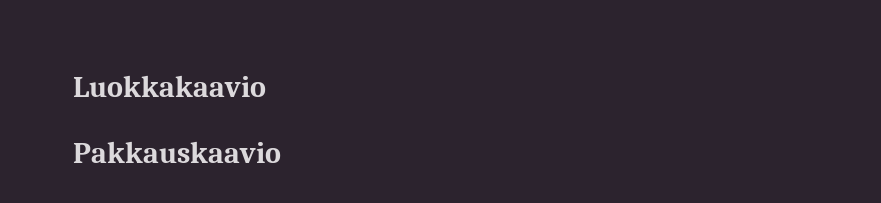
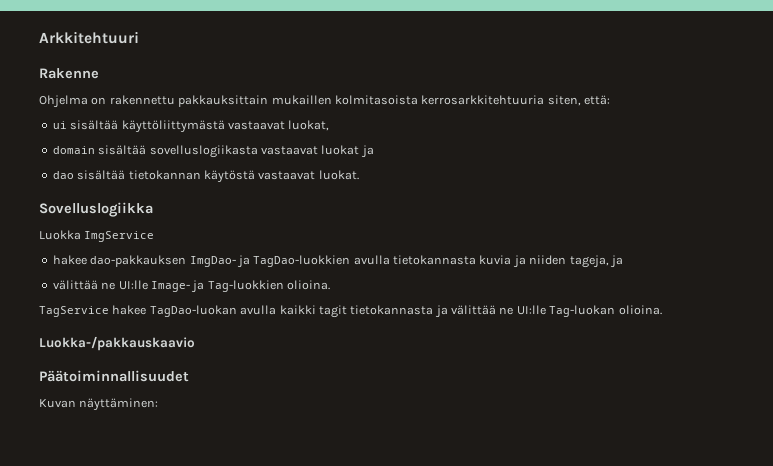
[73,75,266,97] [73,141,281,163] Luokkakaavio // Pakkauskaavio -> [39,31,139,44] [39,68,99,79] [39,95,610,108] [52,120,330,133] [52,145,374,158] [52,170,359,183] [39,202,153,217] [39,230,155,242] [52,255,623,268] [52,280,330,293] [39,305,662,318] [39,336,195,351] [39,370,189,382] [39,398,159,411] Arkkitehtuuri // Rakenne // Ohjelma on rakennettu pakkauksittain mukaillen kolmitasoista kerrosarkkitehtuuria siten, että: // ui sisältää käyttöliittymästä vastaavat luokat, // domain sisältää sovelluslogiikasta vastaavat luokat ja // dao sisältää tietokannan käytöstä vastaavat luokat. // Sovelluslogiikka // Luokka ImgService // hakee dao-pakkauksen ImgDao- ja TagDao-luokkien avulla tietokannasta kuvia ja niiden tageja, ja // välittää ne UI:lle Image- ja Tag-luokkien olioina. // TagService hakee TagDao-luokan avulla kaikki tagit tietokannasta ja välittää ne UI:lle Tag-luokan olioina. // Luokka-/pakkauskaavio // Päätoiminnallisuudet // Kuvan näyttäminen:

